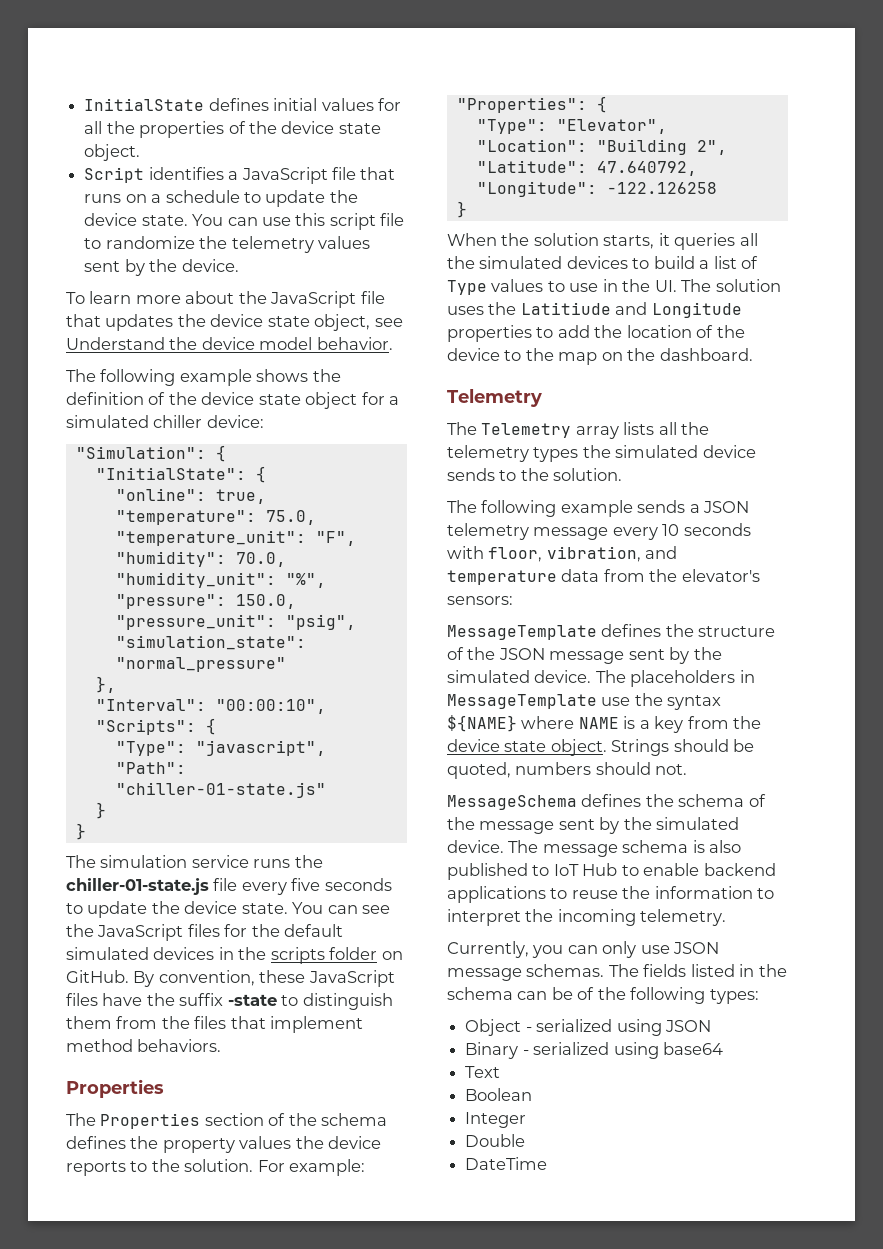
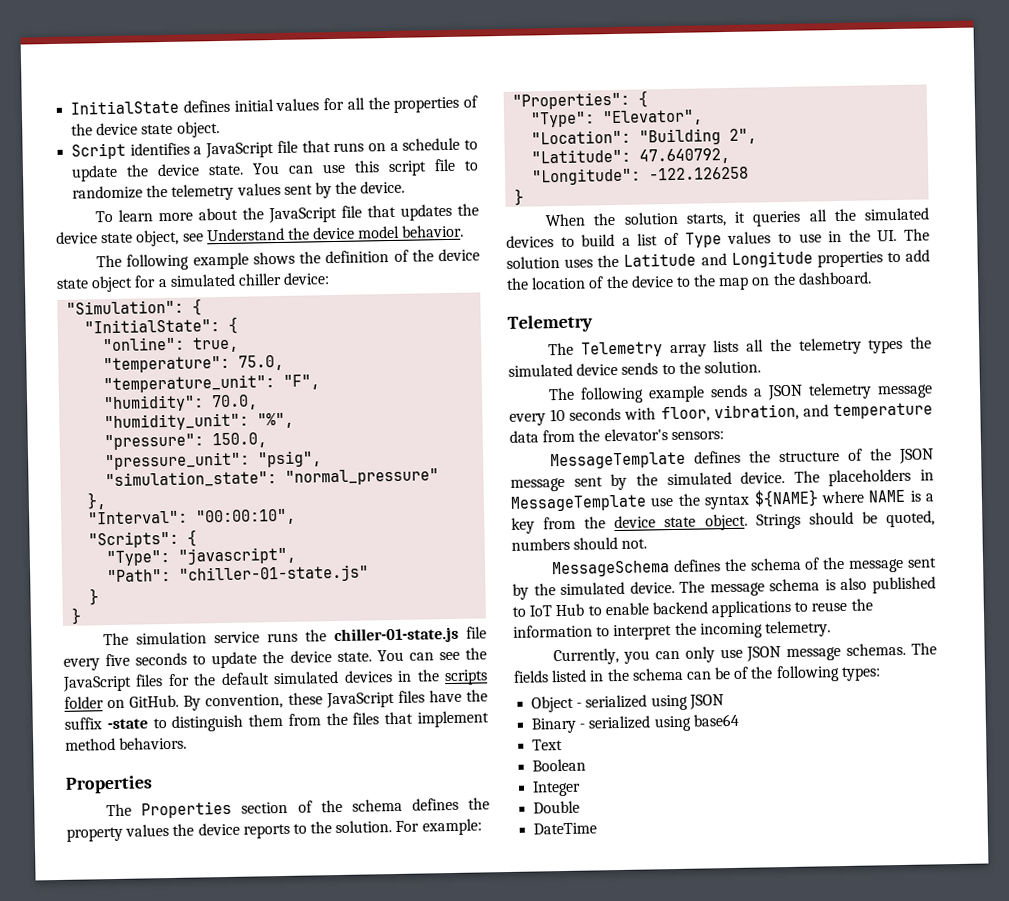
[520,302,611,315] Latitiude -> [623,252,697,267] Latitude

